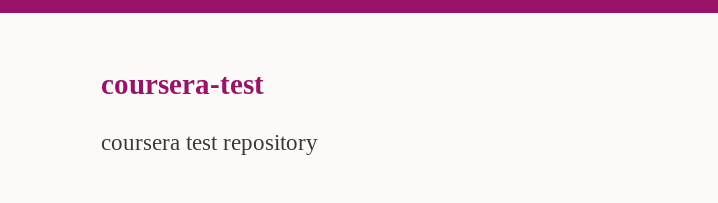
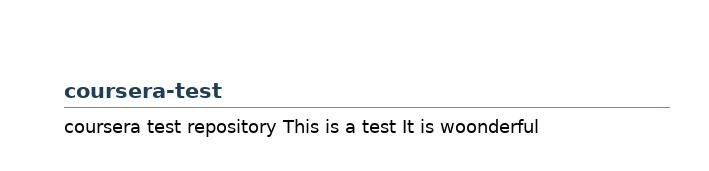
(319, 145) none -> [282,119,539,133] This is a test It is woonderful

